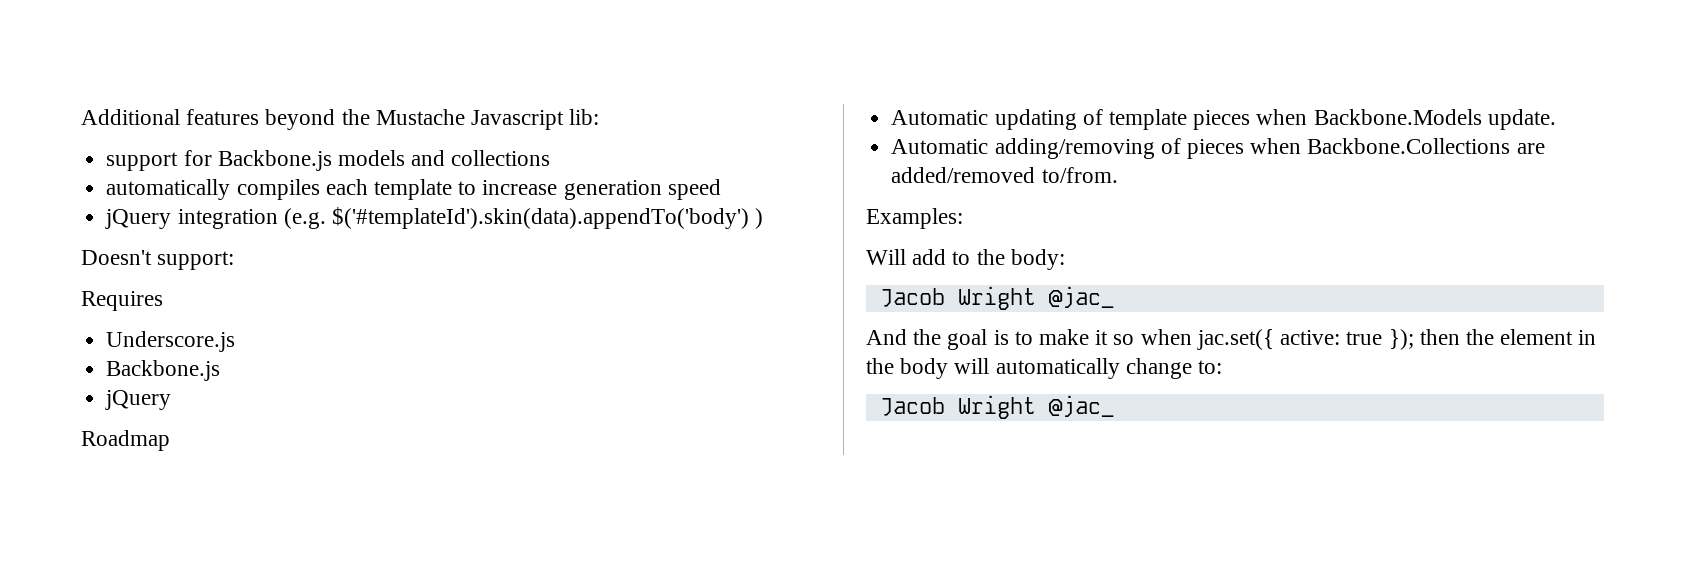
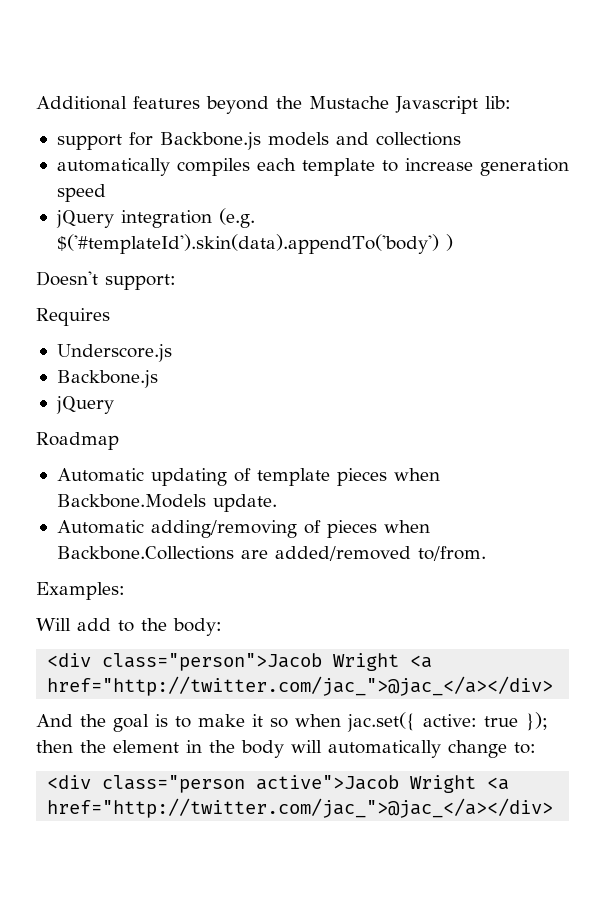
[879,286,1114,310] Jacob Wright @jac_ -> [47,653,433,671] [47,676,554,696] <div class="person">Jacob Wright <a href="http://twitter.com/jac_">@jac_</a></div>
[879,395,1114,419] Jacob Wright @jac_ -> [47,775,510,793] [47,798,554,818] <div class="person active">Jacob Wright <a href="http://twitter.com/jac_">@jac_</a></div>

